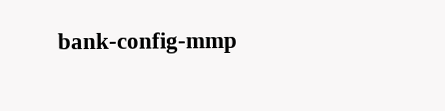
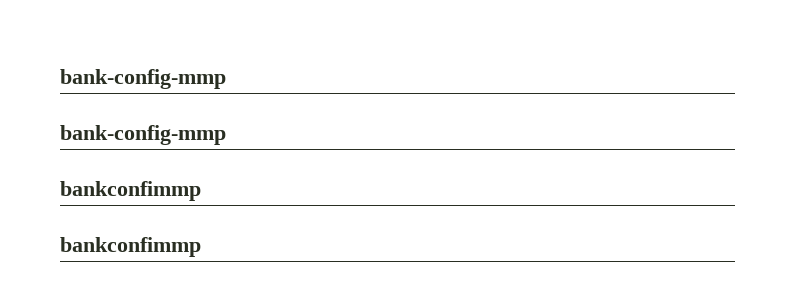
[57,31,237,55] bank-config-mmp -> [60,69,226,89] [60,125,226,145] [60,181,201,201] [60,237,201,257] bank-config-mmp // bank-config-mmp // bankconfimmp // bankconfimmp

